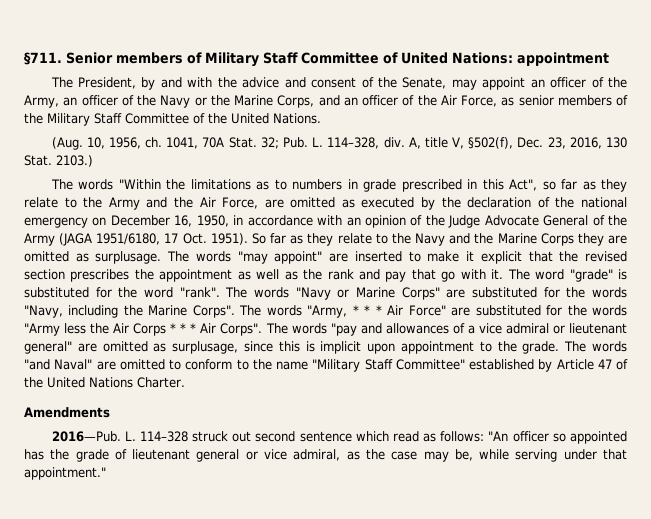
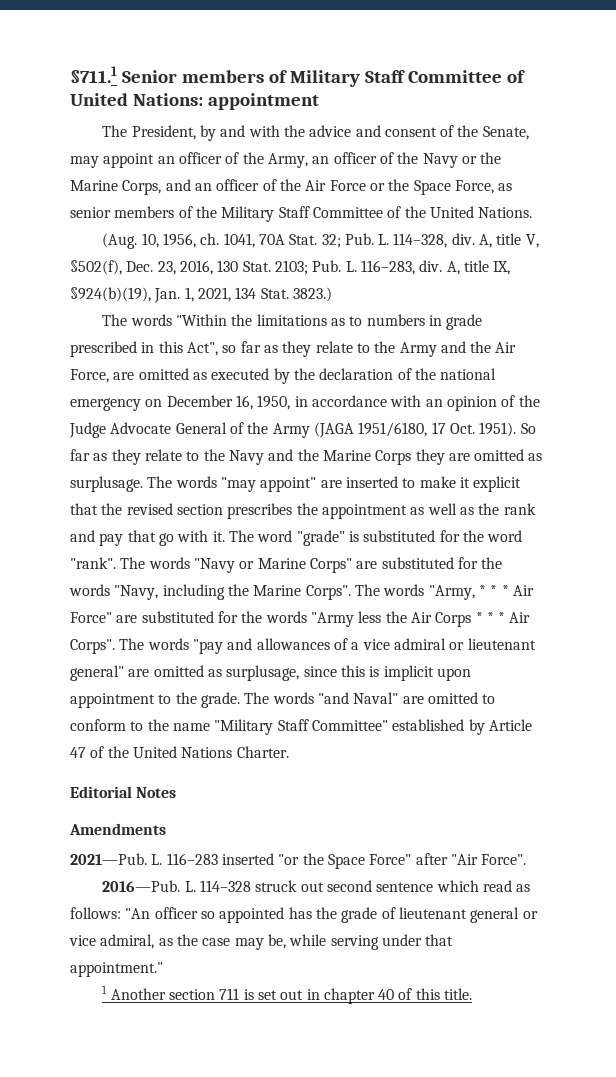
[24,52,62,65] §711. -> [70,66,117,84] §711.1
(457, 100) none -> [329,179,451,195] Force or the Space
[56,155,93,167] 2103.) -> [274,260,511,275] [70,287,332,303] 2103; Pub. L. 116–283, div. A, title IX, §924(b)(19), Jan. 1, 2021, 134 Stat. 3823.)
(185, 382) none -> [70,786,177,798] // Editorial Notes
(110, 412) none -> [70,853,527,869] // 2021—Pub. L. 116–283 inserted "or the Space Force" after "Air Force".
(106, 473) none -> [102,985,473,1004] // 1 Another section 711 is set out in chapter 40 of this title.

